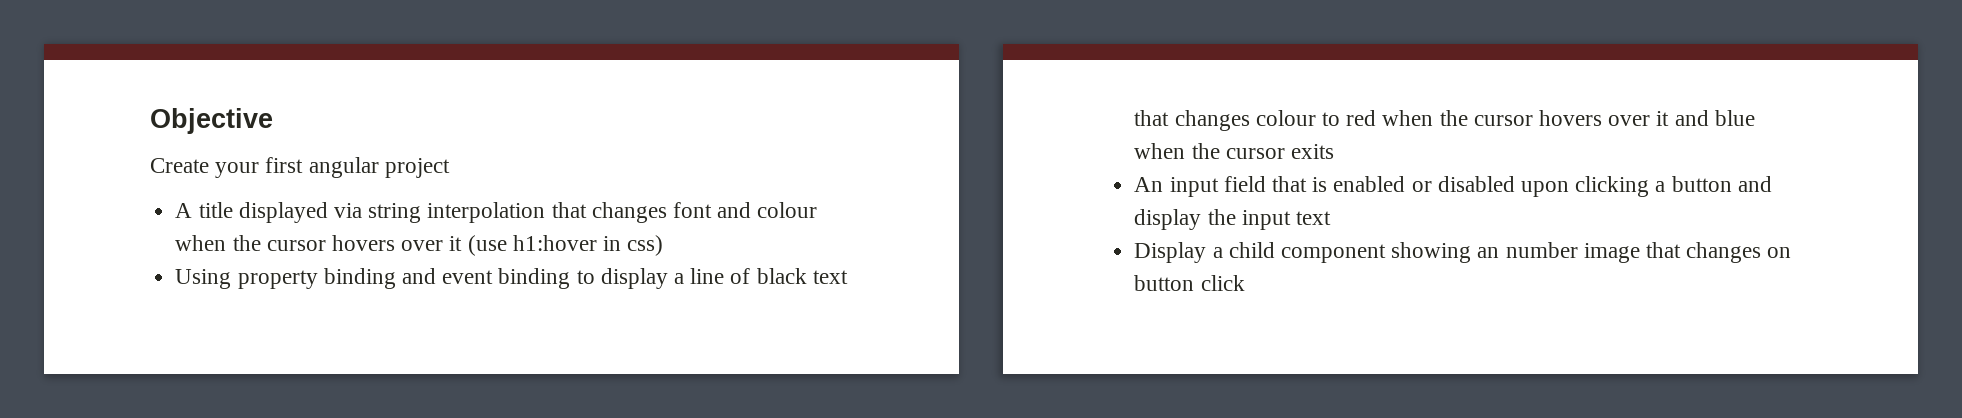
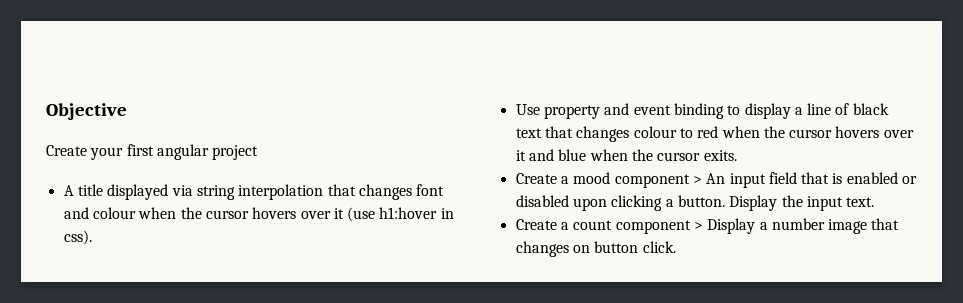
[627,235,664,256] [175,268,396,289] css) // Using property binding -> [63,230,92,245] [515,104,600,119] css). // Use property
[1290,144,1334,159] exits // -> [703,150,737,161] [515,172,702,188] exits. // Create a mood component >
[1671,176,1772,192] [1134,209,1331,230] [1134,242,1500,263] button and display the input text // Display a child component showing an -> [677,195,875,211] [515,218,768,234] button. Display the input text. // Create a count component > Display a
[1200,275,1245,291] click -> [642,241,676,253] click.

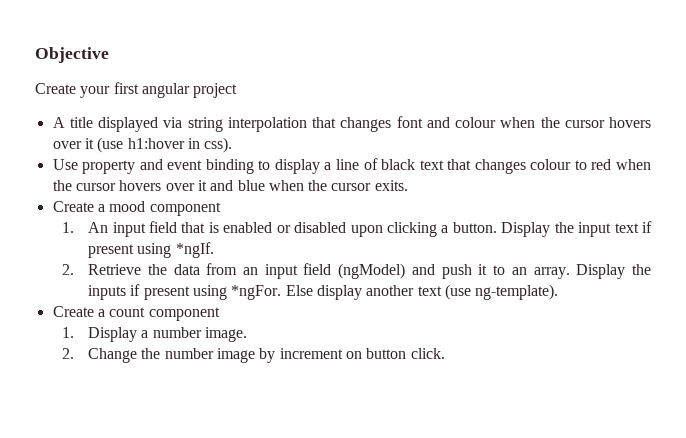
[692,176,702,184] > -> [61,222,74,233] // 1.
[846,197,875,207] text. -> [614,221,653,233] [88,242,214,258] [61,263,651,279] [88,284,559,300] text if present using *ngIf. // 2. Retrieve the data from an input field (ngModel) and push it to an array. Display the inputs if present using *ngFor. Else display another text (use ng-template).
[693,222,703,230] > -> [61,327,74,338] // 1.
[828,218,900,234] [515,241,569,257] image that changes -> [205,327,248,342] [61,348,343,363] image. // 2. Change the number image by increment

